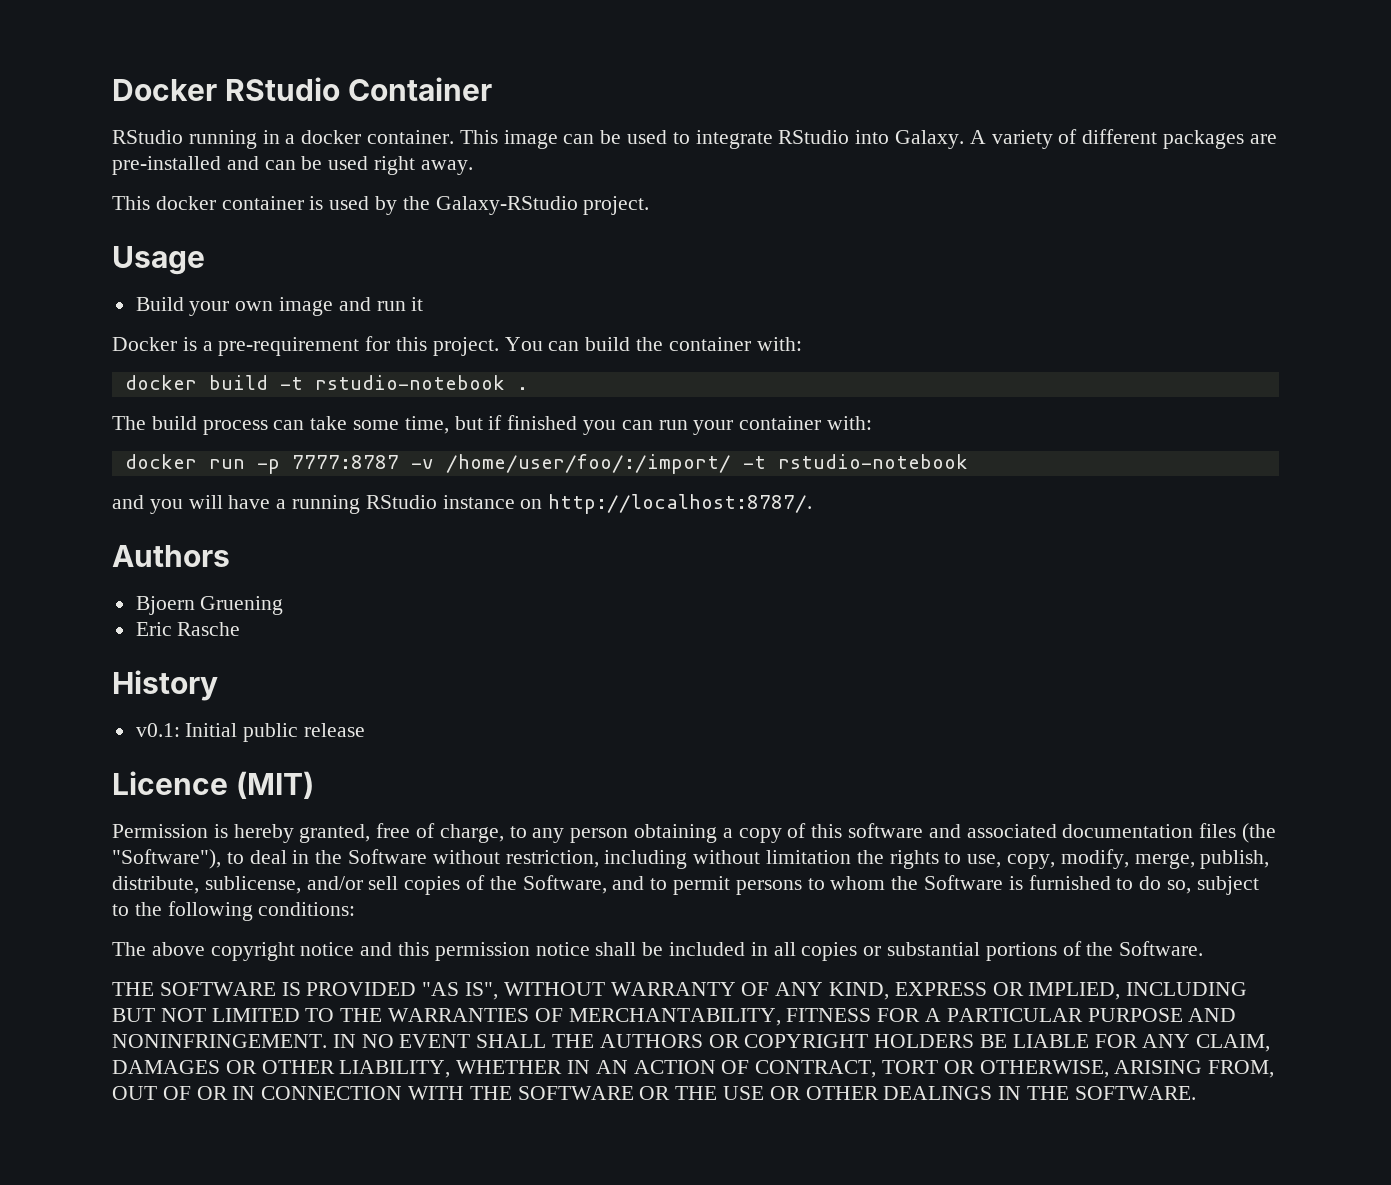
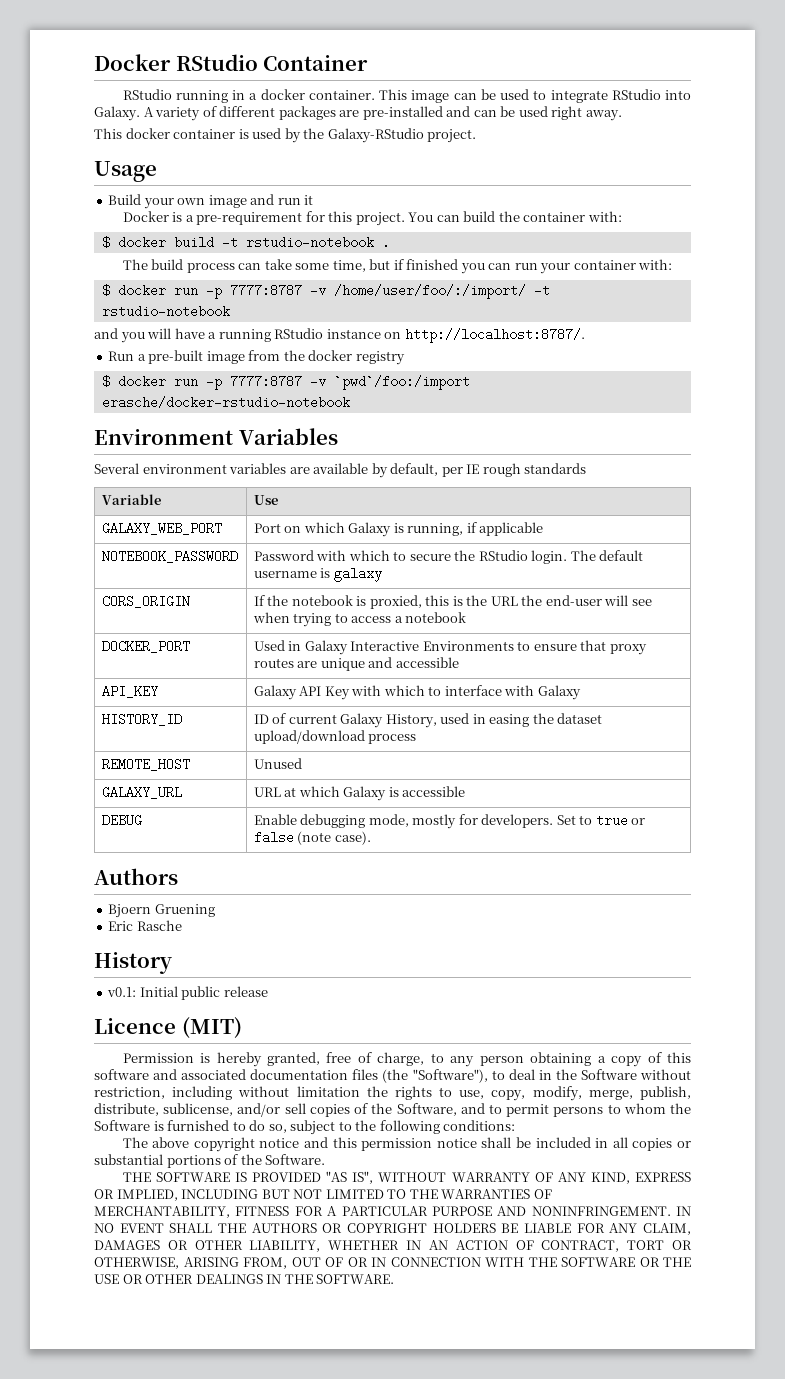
(802, 344) none -> [101,236,110,249] $
(873, 423) none -> [101,284,110,297] $
(813, 504) none -> [108,350,405,365] [101,375,470,390] [101,396,350,409] [94,428,338,445] [94,463,587,478] [101,494,161,505] [253,495,278,505] [101,522,222,535] [253,522,544,537] [101,550,238,563] [253,550,644,564] [253,567,382,582] [101,595,190,608] [253,595,652,609] [252,612,467,627] [101,640,190,653] [253,640,647,655] [253,657,459,671] [101,685,158,698] [253,685,581,700] [101,713,182,726] [253,713,603,728] [253,730,417,744] [101,758,190,771] [253,758,302,769] [101,786,182,799] [253,786,466,801] [101,814,142,827] [253,814,646,829] [253,831,371,845] // Run a pre-built image from the docker registry // $ docker run -p 7777:8787 -v `pwd`/foo:/import erasche/docker-rstudio-notebook // Environment Variables // Several environment variables are available by default, per IE rough standards // Variable | Use // GALAXY_WEB_PORT | Port on which Galaxy is running, if applicable // NOTEBOOK_PASSWORD | Password with which to secure the RStudio login. The default username is galaxy // CORS_ORIGIN | If the notebook is proxied, this is the URL the end-user will see when trying to access a notebook // DOCKER_PORT | Used in Galaxy Interactive Environments to ensure that proxy routes are unique and accessible // API_KEY | Galaxy API Key with which to interface with Galaxy // HISTORY_ID | ID of current Galaxy History, used in easing the dataset upload/download process // REMOTE_HOST | Unused // GALAXY_URL | URL at which Galaxy is accessible // DEBUG | Enable debugging mode, mostly for developers. Set to true or false (note case).

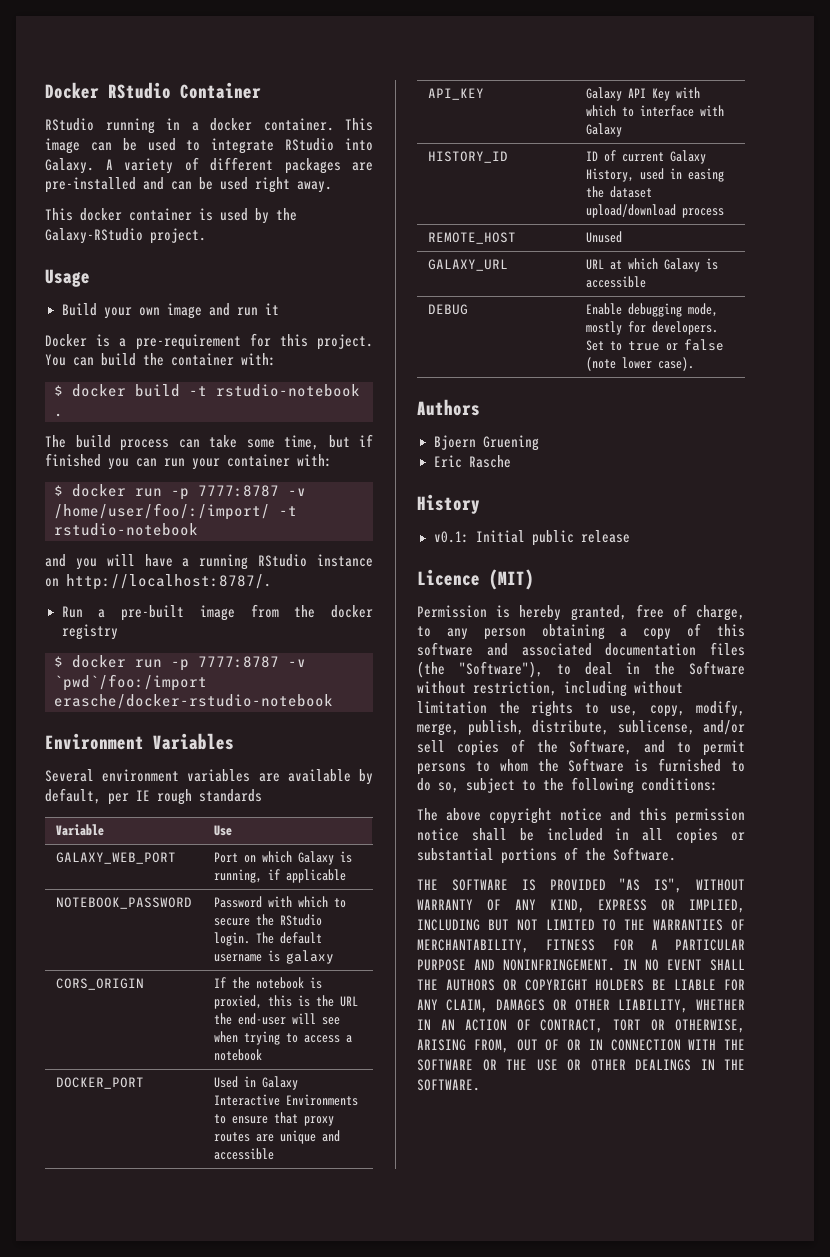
(332, 838) none -> [621,357,652,369] lower

